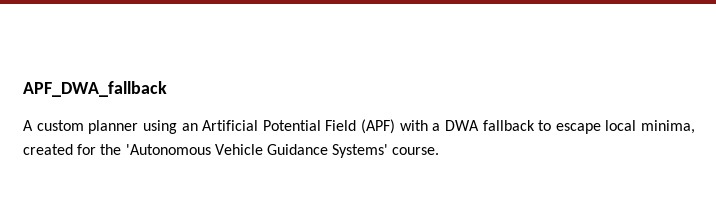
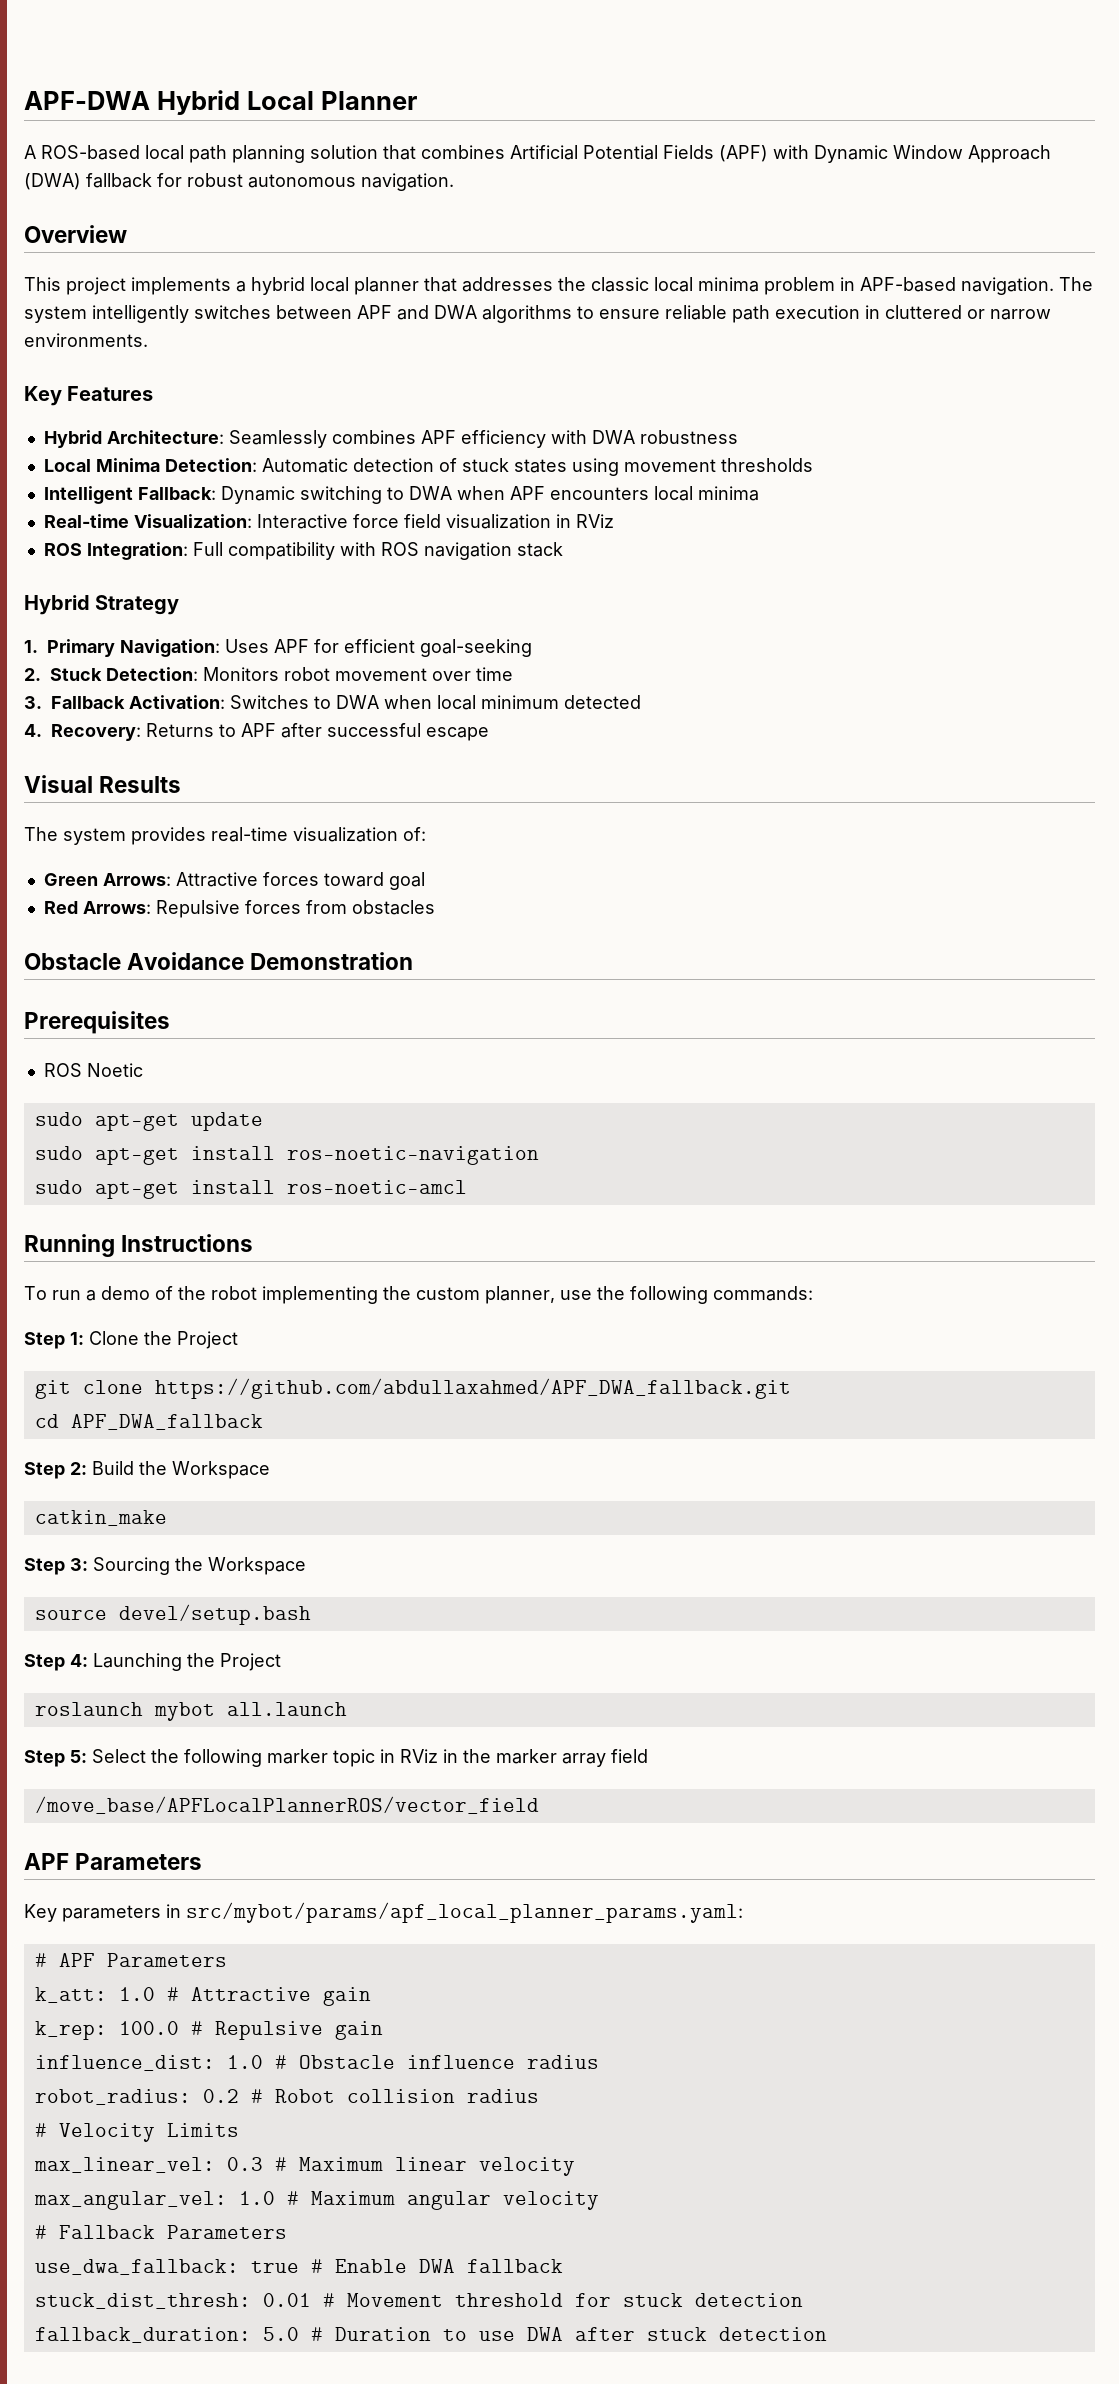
[23,81,167,97] [23,119,695,134] [23,144,440,158] APF_DWA_fallback // A custom planner using an Artificial Potential Field (APF) with a DWA fallback to escape local minima, created for the 'Autonomous Vehicle Guidance Systems' course. -> [24,90,417,115] [24,145,1051,163] [24,173,454,191] [24,225,127,243] [24,277,1093,295] [24,305,1051,323] [24,333,148,347] [24,386,154,406] [43,430,738,448] [43,458,813,476] [43,486,759,504] [43,514,614,529] [43,542,563,560] [24,595,180,615] [24,639,532,657] [24,667,513,681] [24,695,641,710] [24,723,489,741] [24,775,182,793] [24,827,426,845] [43,872,425,890] [43,900,435,918] [24,952,414,970] [24,1011,170,1034] [43,1063,143,1077] [34,1112,263,1131] [34,1146,539,1165] [34,1180,467,1199] [24,1234,254,1257] [24,1286,813,1304] [24,1331,238,1349] [34,1378,791,1399] [34,1414,263,1430] [24,1461,270,1479] [34,1510,167,1526] [24,1557,306,1575] [34,1604,311,1625] [24,1653,281,1671] [34,1702,347,1721] [24,1749,648,1767] [34,1796,539,1814] [24,1853,203,1870] [24,1902,743,1923] [34,1953,227,1967] [34,1987,371,2006] [34,2021,383,2040] [34,2055,599,2071] [34,2089,539,2105] [34,2123,239,2142] [33,2157,575,2176] [33,2191,599,2210] [34,2225,287,2239] [34,2259,563,2275] [34,2293,803,2309] [34,2327,827,2343] APF-DWA Hybrid Local Planner // A ROS-based local path planning solution that combines Artificial Potential Fields (APF) with Dynamic Window Approach (DWA) fallback for robust autonomous navigation. // Overview // This project implements a hybrid local planner that addresses the classic local minima problem in APF-based navigation. The system intelligently switches between APF and DWA algorithms to ensure reliable path execution in cluttered or narrow environments. // Key Features // Hybrid Architecture: Seamlessly combines APF efficiency with DWA robustness // Local Minima Detection: Automatic detection of stuck states using movement thresholds // Intelligent Fallback: Dynamic switching to DWA when APF encounters local minima // Real-time Visualization: Interactive force field visualization in RViz // ROS Integration: Full compatibility with ROS navigation stack // Hybrid Strategy // 1. Primary Navigation: Uses APF for efficient goal-seeking // 2. Stuck Detection: Monitors robot movement over time // 3. Fallback Activation: Switches to DWA when local minimum detected // 4. Recovery: Returns to APF after successful escape // Visual Results // The system provides real-time visualization of: // Green Arrows: Attractive forces toward goal // Red Arrows: Repulsive forces from obstacles // Obstacle Avoidance Demonstration // Prerequisites // ROS Noetic // sudo apt-get update // sudo apt-get install ros-noetic-navigation // sudo apt-get install ros-noetic-amcl // Running Instructions // To run a demo of the robot implementing the custom planner, use the following commands: // Step 1: Clone the Project // git clone https://github.com/abdullaxahmed/APF_DWA_fallback.git // cd APF_DWA_fallback // Step 2: Build the Workspace // catkin_make // Step 3: Sourcing the Workspace // source devel/setup.bash // Step 4: Launching the Project // roslaunch mybot all.launch // Step 5: Select the following marker topic in RViz in the marker array field // /move_base/APFLocalPlannerROS/vector_field // APF Parameters // Key parameters in src/mybot/params/apf_local_planner_params.yaml: // # APF Parameters // k_att: 1.0 # Attractive gain // k_rep: 100.0 # Repulsive gain // influence_dist: 1.0 # Obstacle influence radius // robot_radius: 0.2 # Robot collision radius // # Velocity Limits // max_linear_vel: 0.3 # Maximum linear velocity // max_angular_vel: 1.0 # Maximum angular velocity // # Fallback Parameters // use_dwa_fallback: true # Enable DWA fallback // stuck_dist_thresh: 0.01 # Movement threshold for stuck detection // fallback_duration: 5.0 # Duration to use DWA after stuck detection

